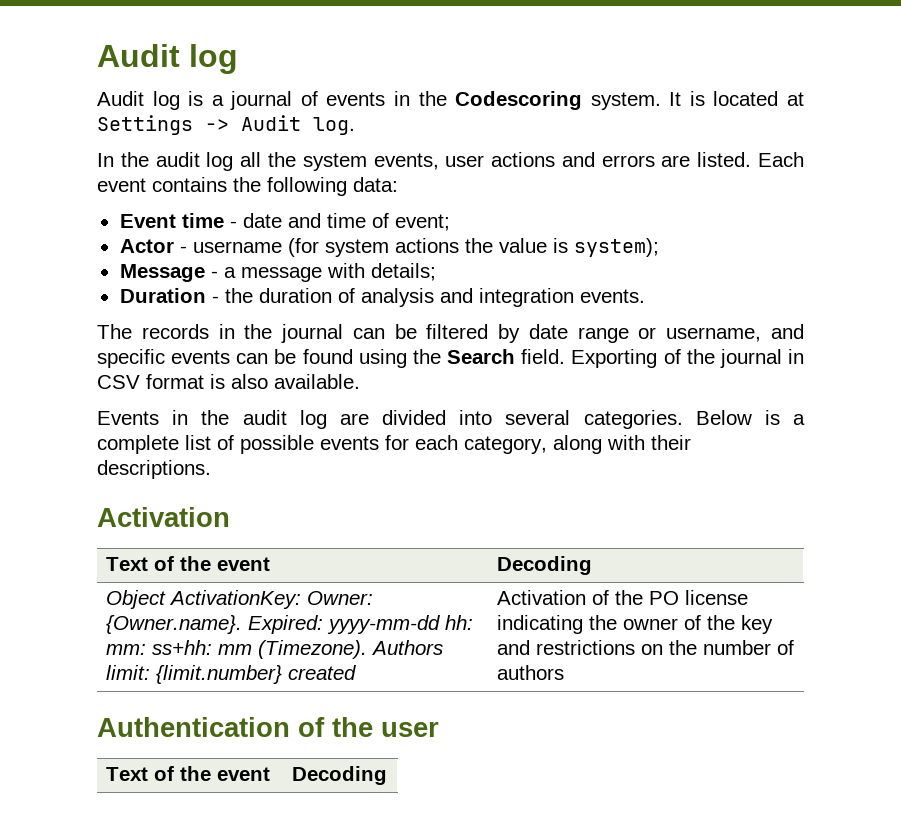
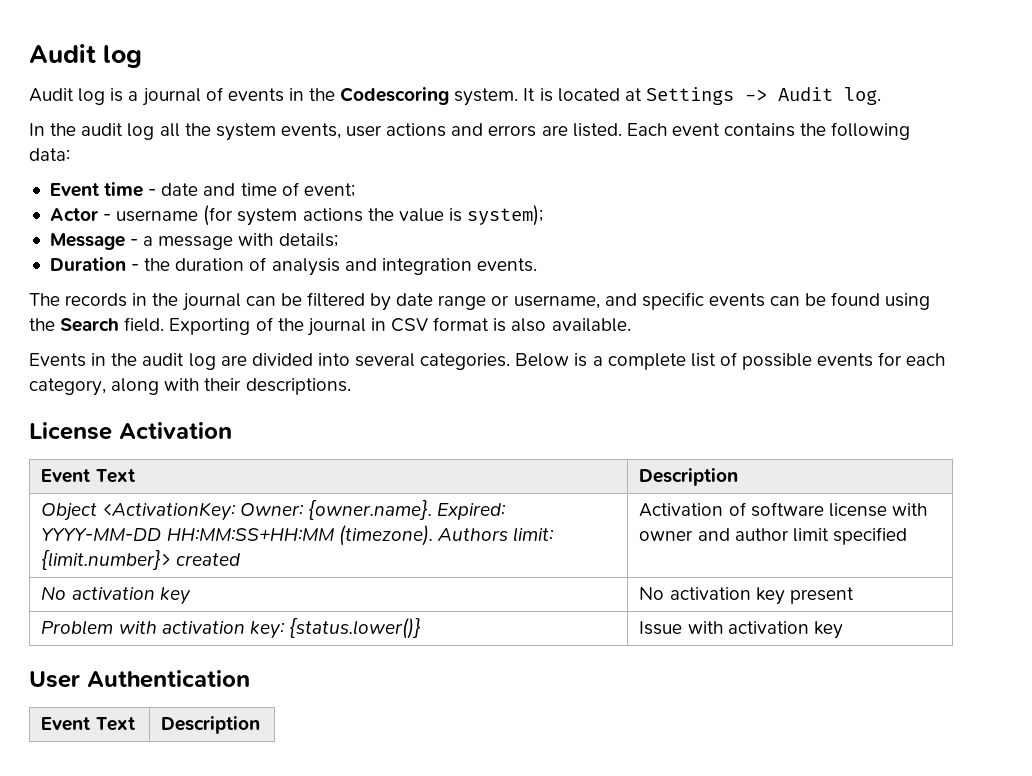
(211, 469) none -> [29,422,112,440] License
[106,556,271,571] [497,556,593,575] [106,590,374,609] [106,615,474,634] [106,640,368,659] Text of the event | Decoding // Object ActivationKey: Owner: {Owner.name}. Expired: yyyy-mm-dd hh: mm: ss+hh: mm (Timezone). -> [41,469,135,483] [639,468,739,486] [41,500,506,521] [41,525,433,546] Event Text | Description // Object <ActivationKey: Owner: {owner.name}. Expired: YYYY-MM-DD HH:MM:SS+HH:MM (timezone).
[156,665,283,684] {limit.number} -> [41,550,171,570] {limit.number}>
[615,590,749,605] [497,615,774,634] [497,640,795,655] [497,665,565,680] [97,717,439,737] [106,766,271,781] [292,766,388,785] the PO license indicating the owner of the key and restrictions on the number of authors // Authentication of the user // Text of the event | Decoding -> [750,502,927,517] [639,527,907,545] [41,586,191,605] [639,587,854,605] [41,618,421,639] [639,621,843,639] [29,670,250,688] [41,717,135,731] [161,716,261,734] software license with owner and author limit specified // No activation key | No activation key present // Problem with activation key: {status.lower()} | Issue with activation key // User Authentication // Event Text | Description

